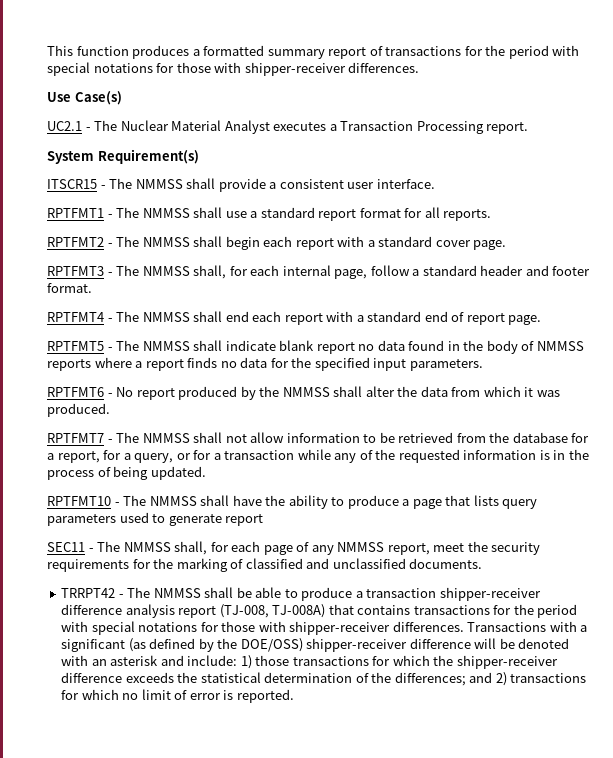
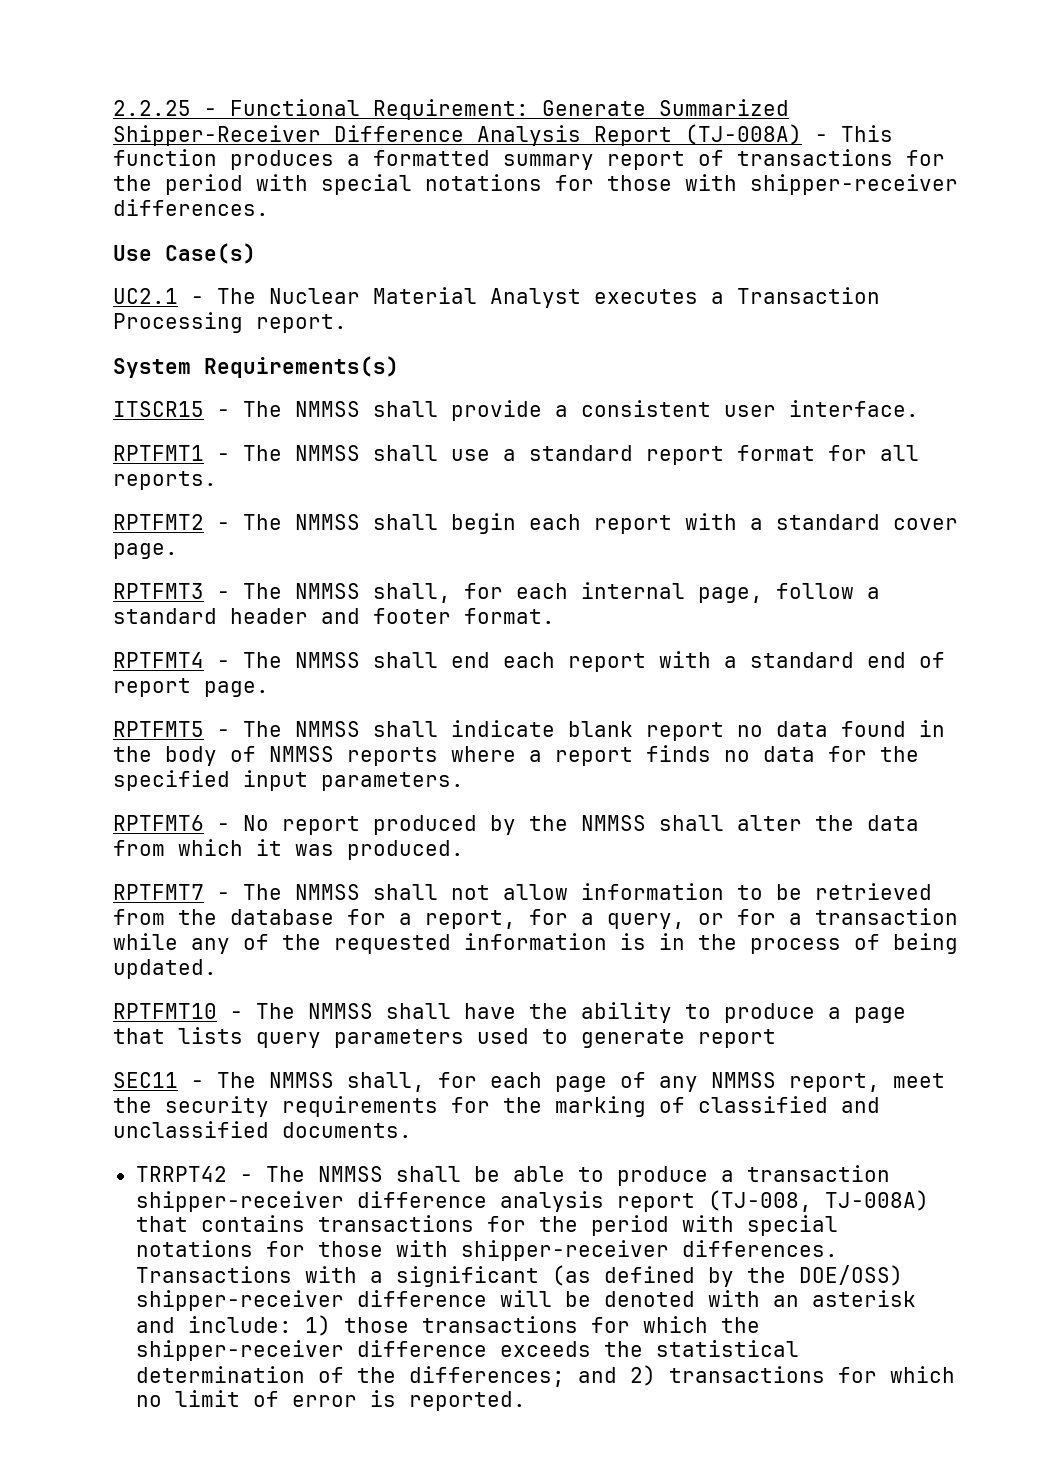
(47, 50) none -> [113,99,789,120] [113,124,828,146] 2.2.25 - Functional Requirement: Generate Summarized Shipper-Receiver Difference Analysis Report (TJ-008A) -
[97,149,199,164] Requirement(s) -> [204,356,399,378] Requirements(s)

